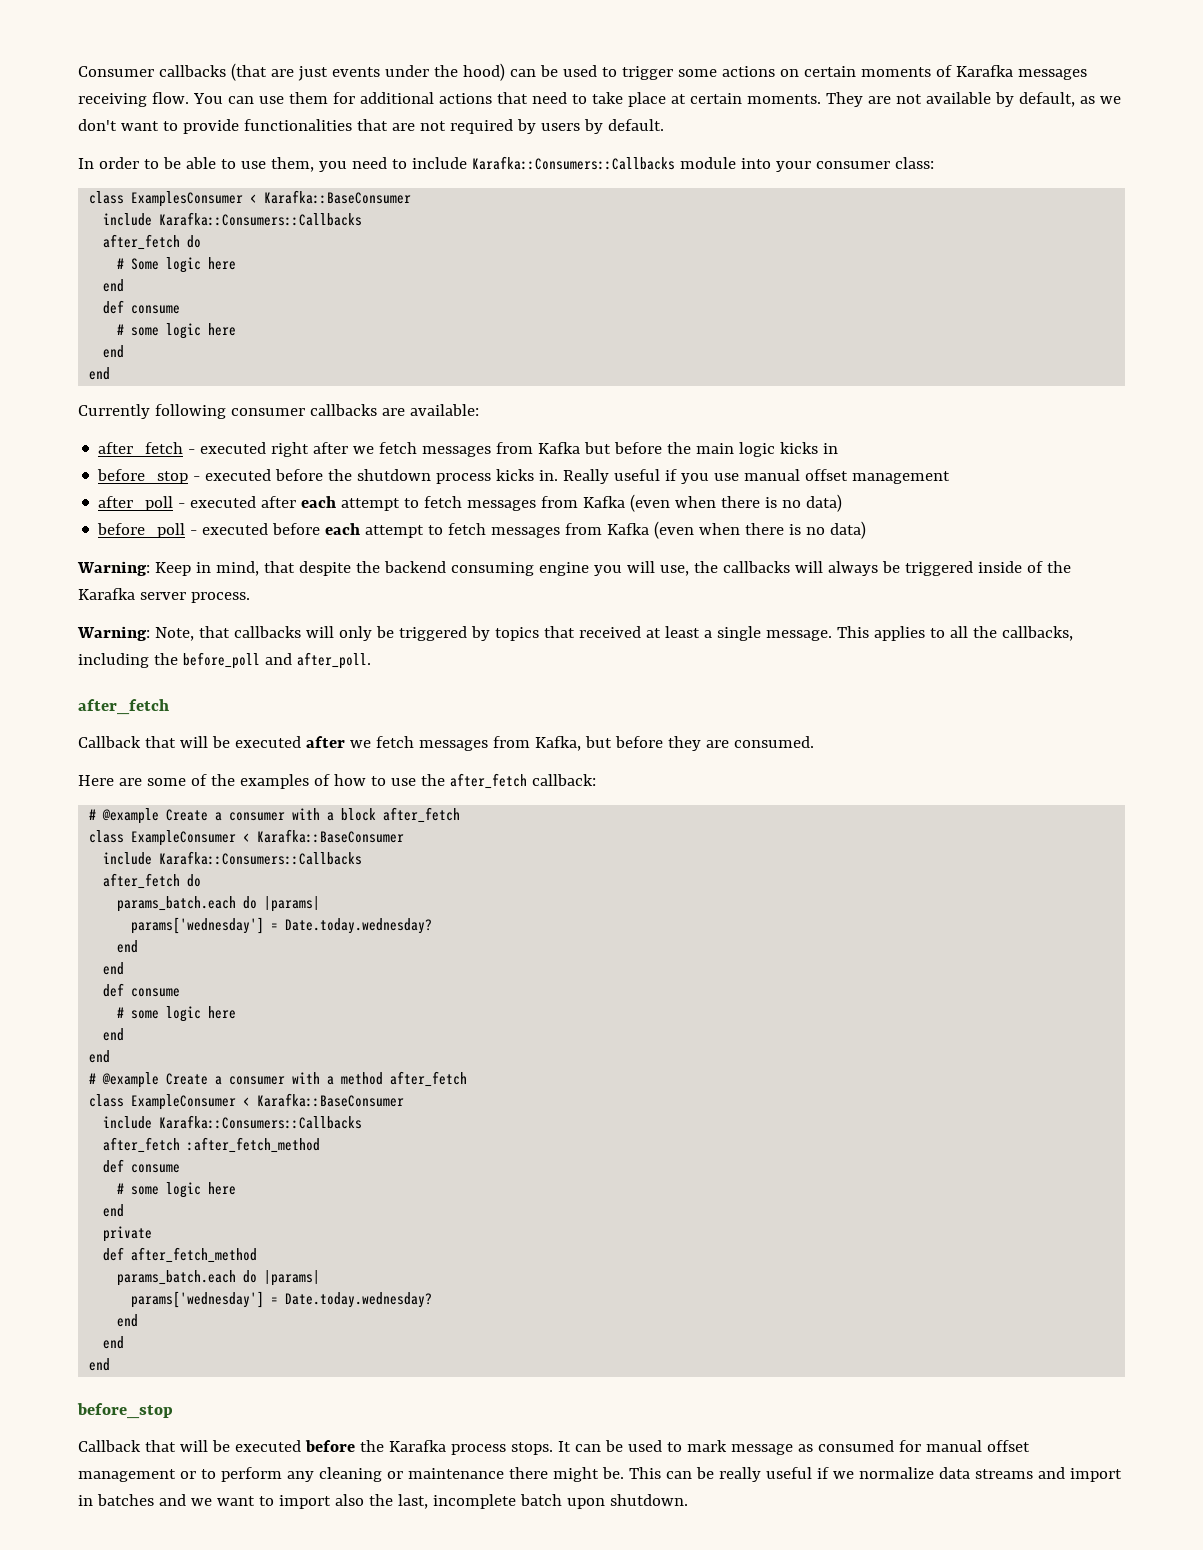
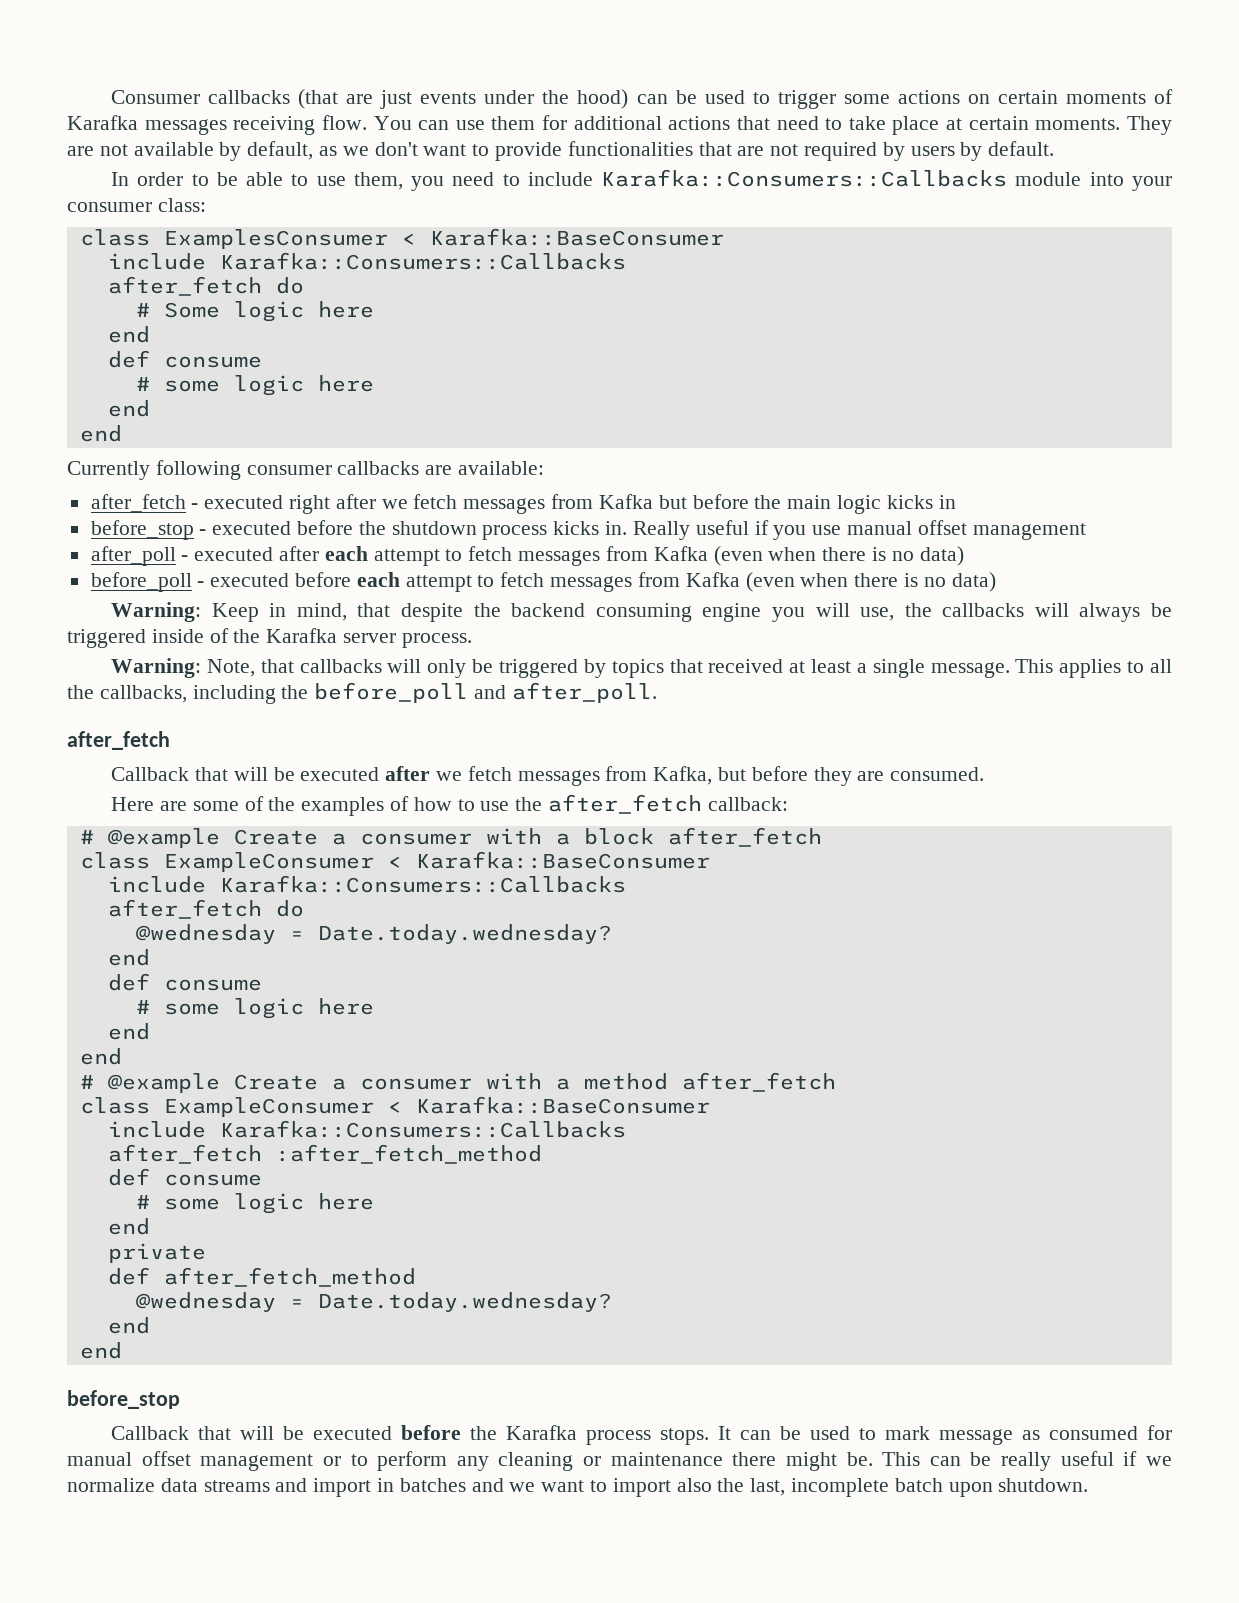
[117,896,321,912] [131,917,433,934] [117,940,139,953] [103,962,125,975] params_batch.each do |params| // params['wednesday'] = Date.today.wednesday? // end // end -> [135,924,612,944] [107,949,150,966] @wednesday = Date.today.wednesday? // end
[117,1270,321,1286] [131,1291,433,1308] [117,1314,139,1327] [103,1336,125,1349] [89,1358,111,1371] params_batch.each do |params| // params['wednesday'] = Date.today.wednesday? // end // end // end -> [135,1292,612,1312] [107,1317,150,1334] [79,1342,122,1359] @wednesday = Date.today.wednesday? // end // end

